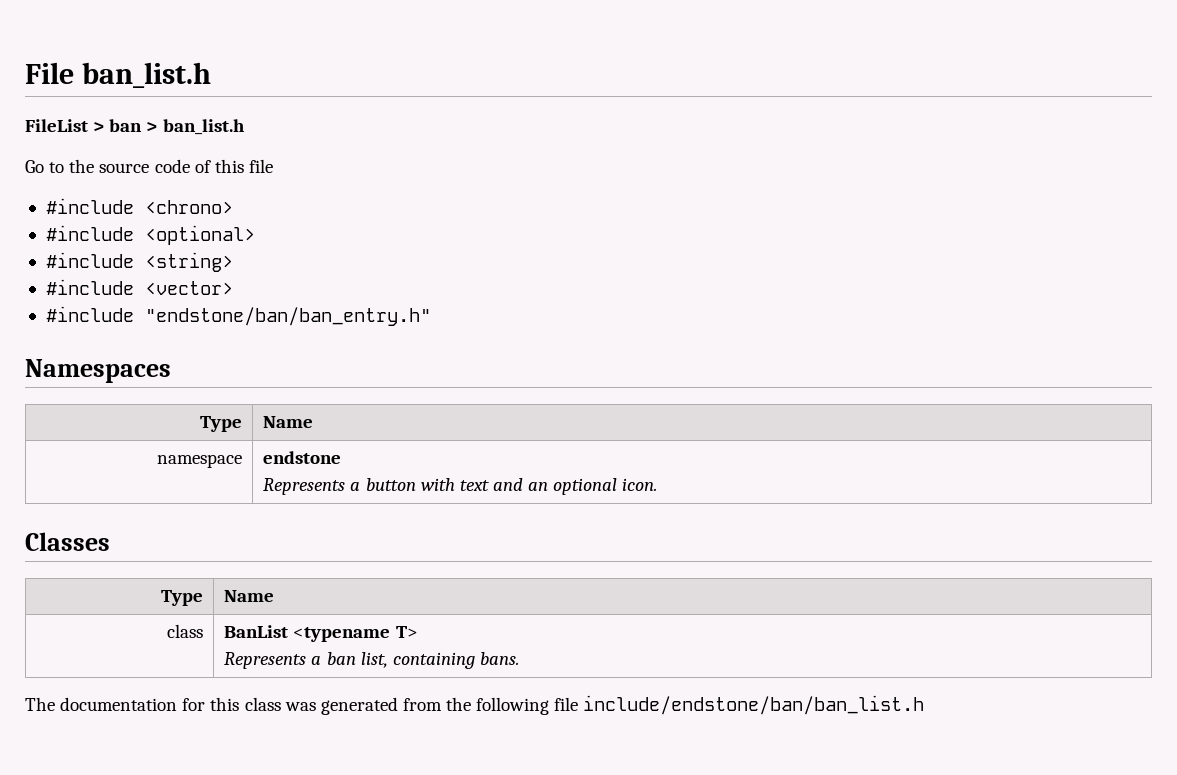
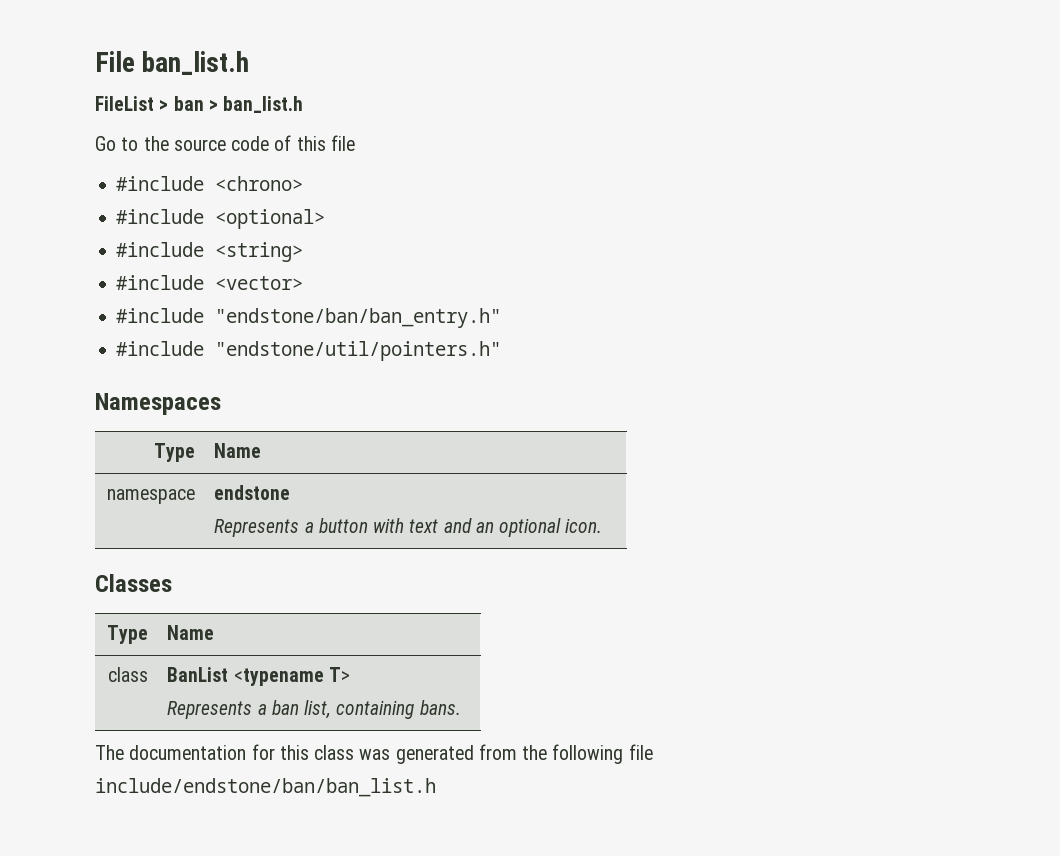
(431, 316) none -> [116,341,502,361] // #include "endstone/util/pointers.h"

